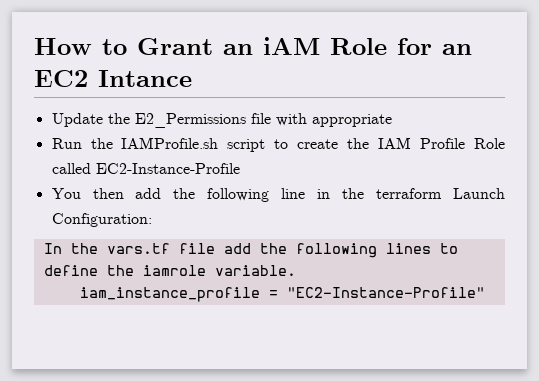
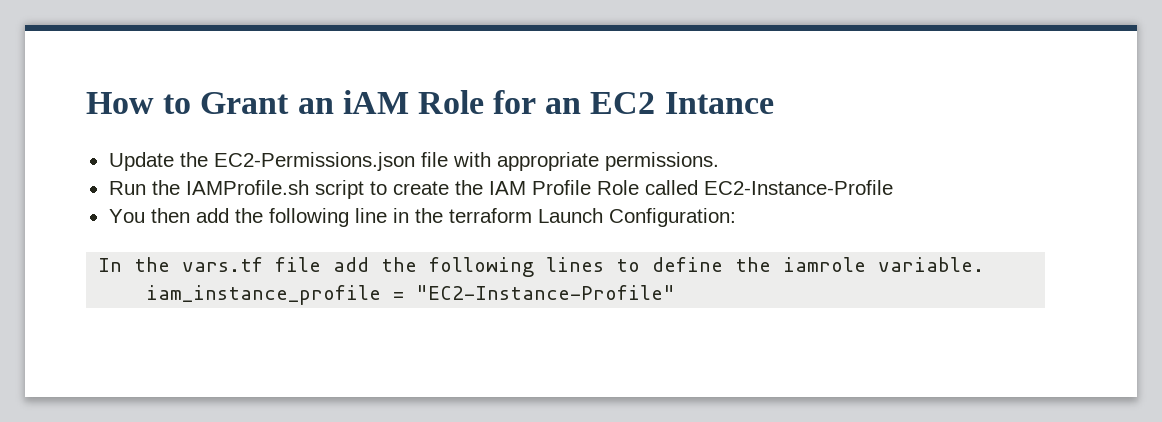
[134,113,246,128] E2_Permissions -> [213,152,415,171] EC2-Permissions.json
(392, 120) none -> [604,152,719,171] permissions.

